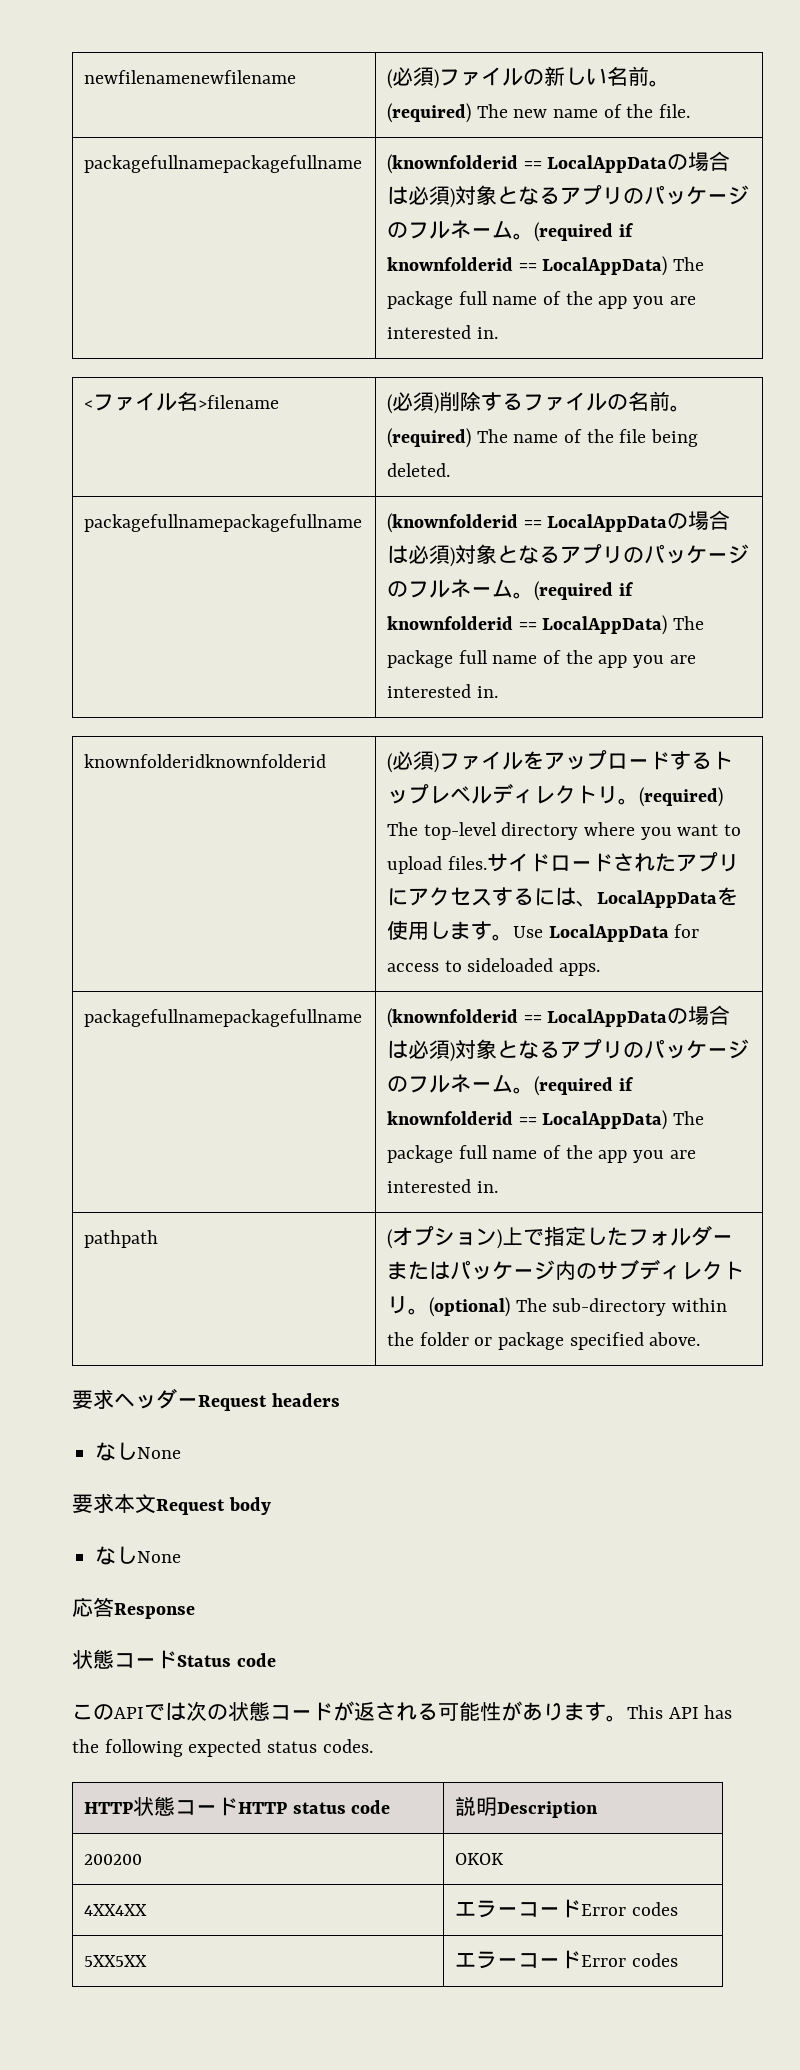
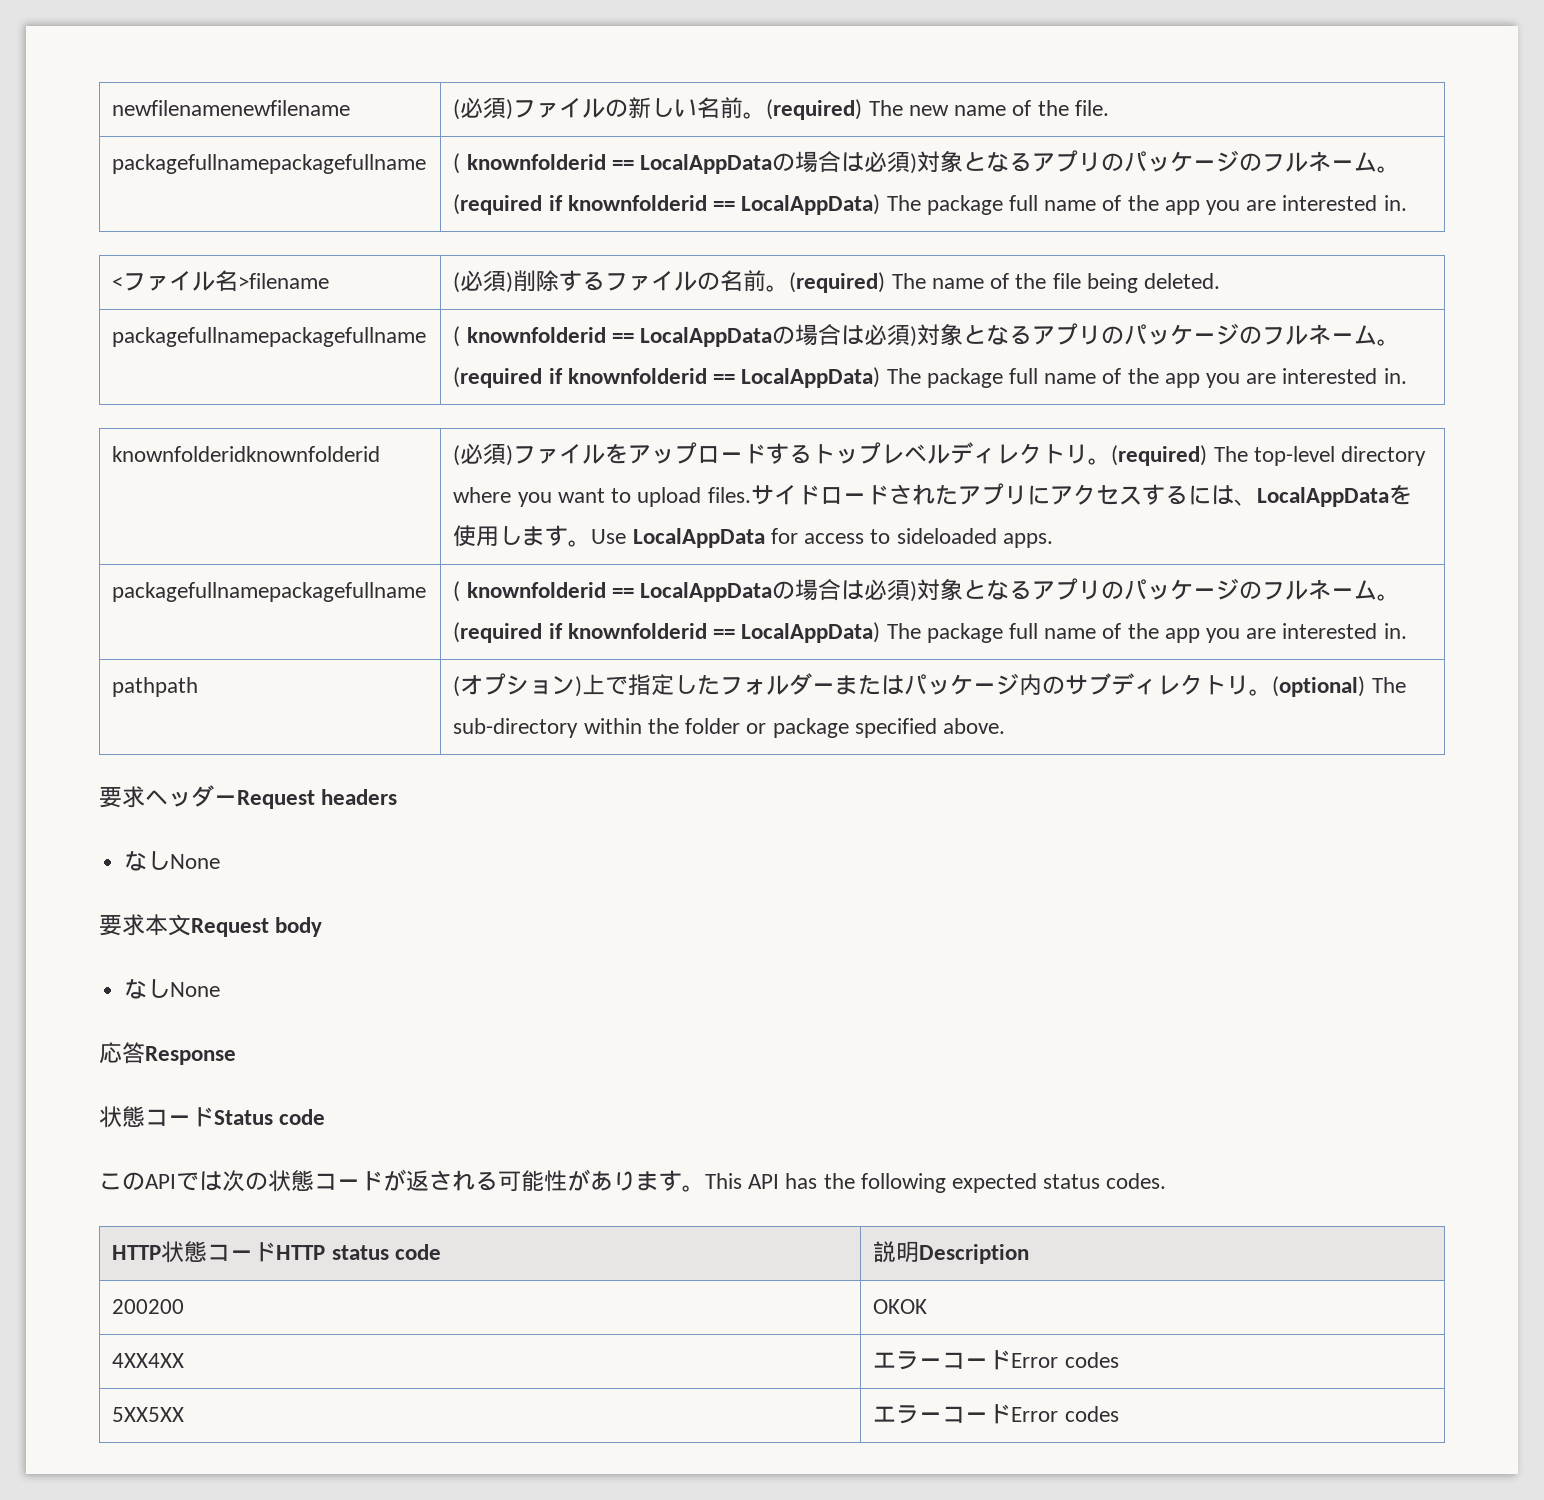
[387,154,519,174] (knownfolderid -> [453,153,606,174] ( knownfolderid
[387,513,519,533] (knownfolderid -> [453,326,606,347] ( knownfolderid
[387,1008,519,1028] (knownfolderid -> [453,581,606,602] ( knownfolderid

